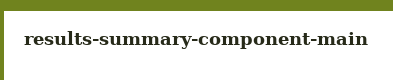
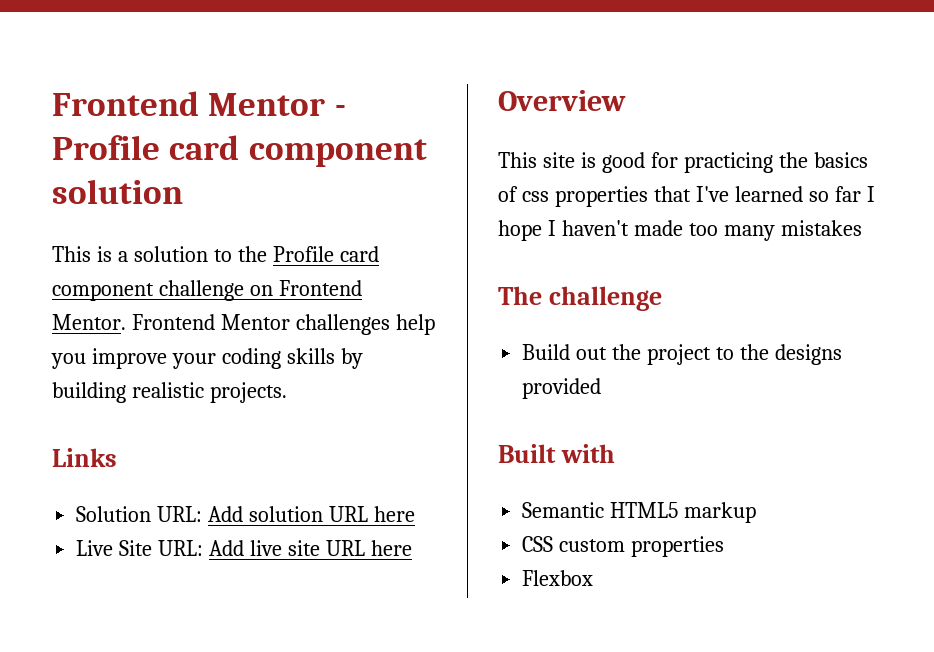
[24,31,368,49] results-summary-component-main -> [52,91,346,116] [52,135,427,167] [52,179,183,204] [52,246,379,262] [52,280,362,301] [52,314,435,335] [51,348,363,369] [52,382,287,403] [52,448,117,467] [76,506,415,522] [76,540,412,556] [498,90,626,111] [498,152,868,173] [498,186,875,207] [498,220,862,241] [498,286,662,311] [522,344,842,365] [522,378,602,399] [498,444,615,463] [522,502,757,523] [522,536,725,557] [522,570,594,586] Frontend Mentor - Profile card component solution // This is a solution to the Profile card component challenge on Frontend Mentor. Frontend Mentor challenges help you improve your coding skills by building realistic projects. // Links // Solution URL: Add solution URL here // Live Site URL: Add live site URL here // Overview // This site is good for practicing the basics of css properties that I've learned so far I hope I haven't made too many mistakes // The challenge // Build out the project to the designs provided // Built with // Semantic HTML5 markup // CSS custom properties // Flexbox

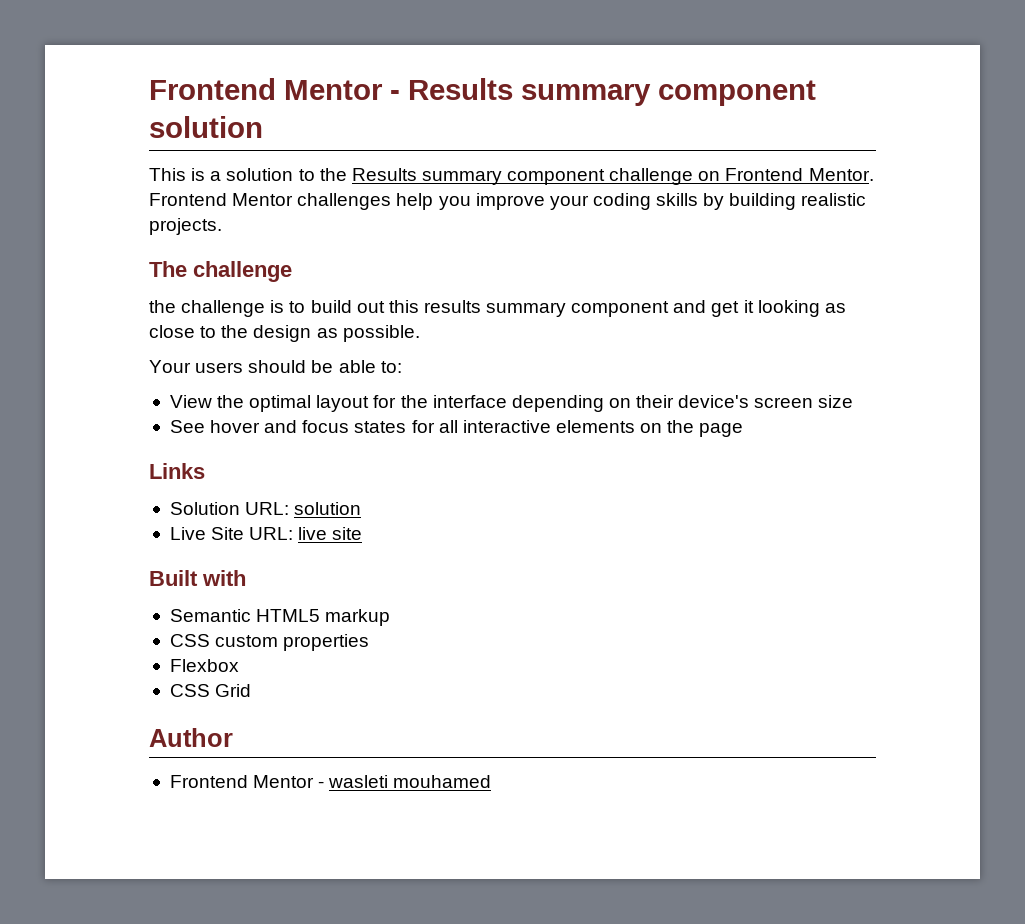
[52,91,346,116] [52,135,240,160] Frontend Mentor - Profile card -> [149,78,651,106] Frontend Mentor - Results summary
[272,246,379,262] Profile card -> [351,168,502,185] Results summary
(287, 392) none -> [149,261,292,282] [149,300,846,317] [149,325,420,342] [149,360,402,373] [169,395,854,412] [169,420,744,437] // The challenge // the challenge is to build out this results summary component and get it looking as close to the design as possible. // Your users should be able to: // View the optimal layout for the interface depending on their device's screen size // See hover and focus states for all interactive elements on the page
[208,506,415,522] Add solution URL here -> [294,502,362,515] solution
[209,540,245,556] Add -> (294, 533) none
[325,540,412,556] [498,90,626,111] [498,152,868,173] [498,186,875,207] [498,220,862,241] [498,286,662,311] [522,344,842,365] [522,378,602,399] URL here // Overview // This site is good for practicing the basics of css properties that I've learned so far I hope I haven't made too many mistakes // The challenge // Build out the project to the designs provided -> (363, 533) none
(594, 578) none -> [169,684,252,697] [149,728,233,747] [169,775,492,788] // CSS Grid // Author // Frontend Mentor - wasleti mouhamed

